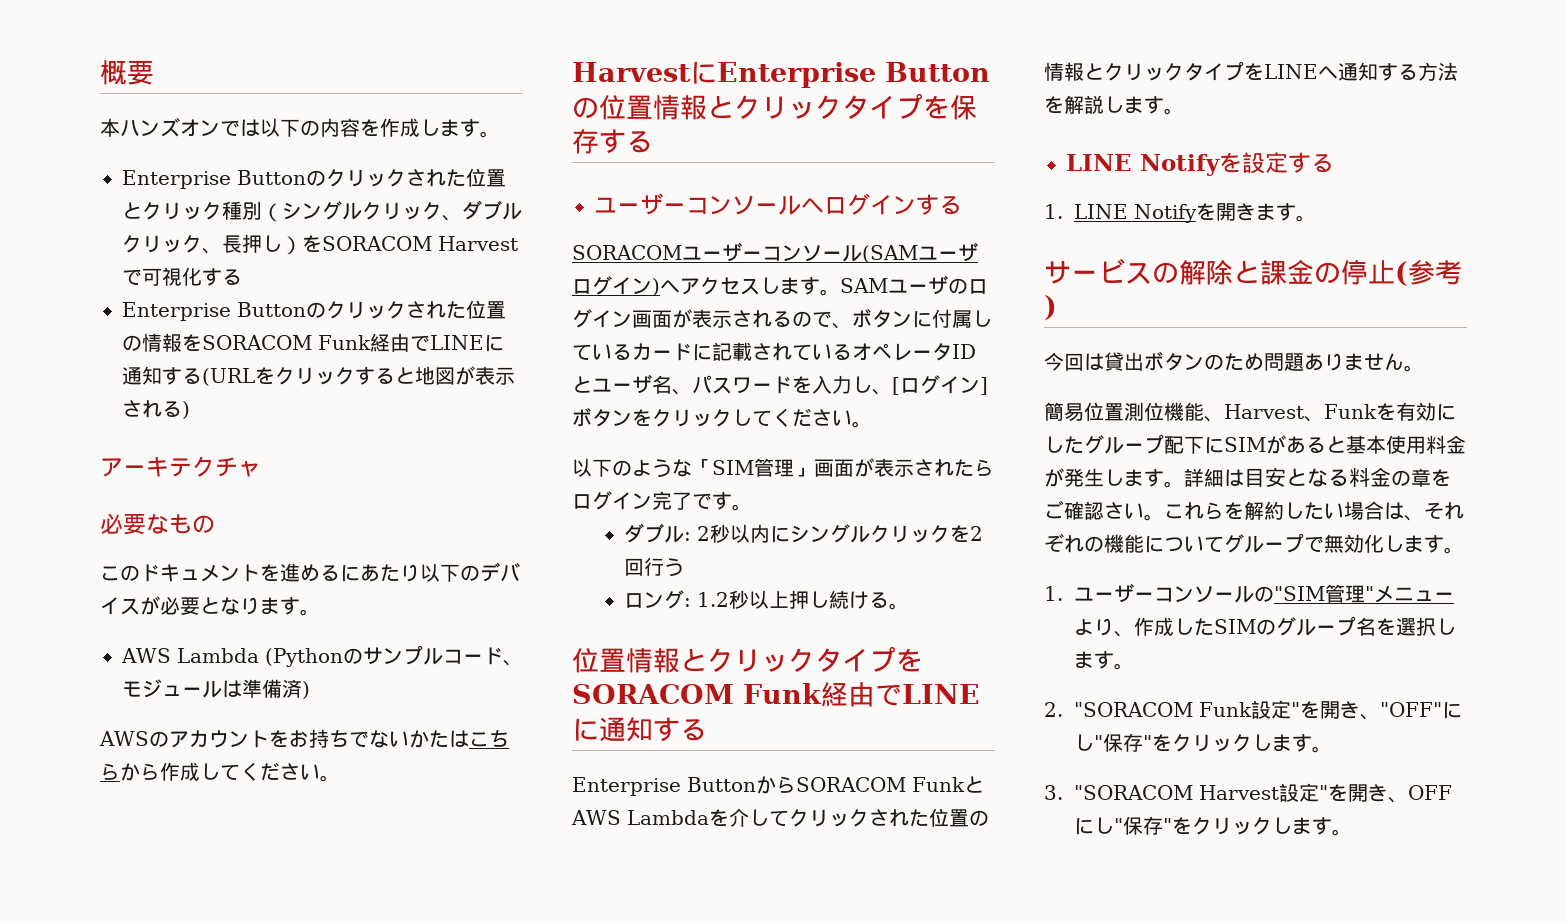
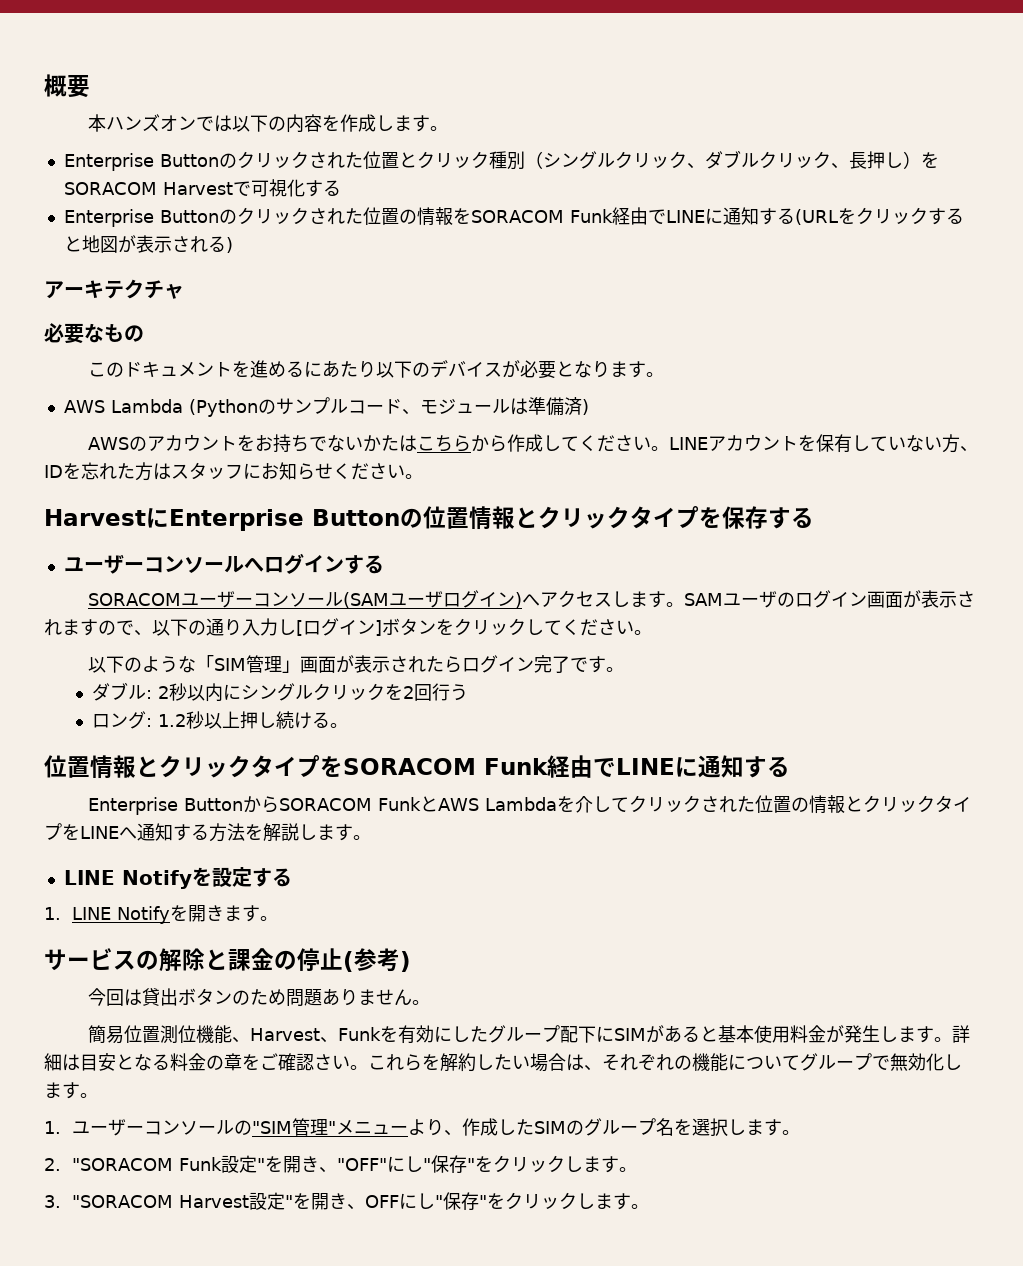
(340, 778) none -> [669,434,979,453] [44,462,423,481] LINEアカウントを保有していない方、IDを忘れた方はスタッフにお知らせください。
[772,308,992,329] [572,342,976,361] [572,374,892,395] るので、ボタンに付属しているカードに記載されているオペレータIDとユーザ名、パスワードを入力し、 -> [62,618,296,636] ますので、以下の通り入力し

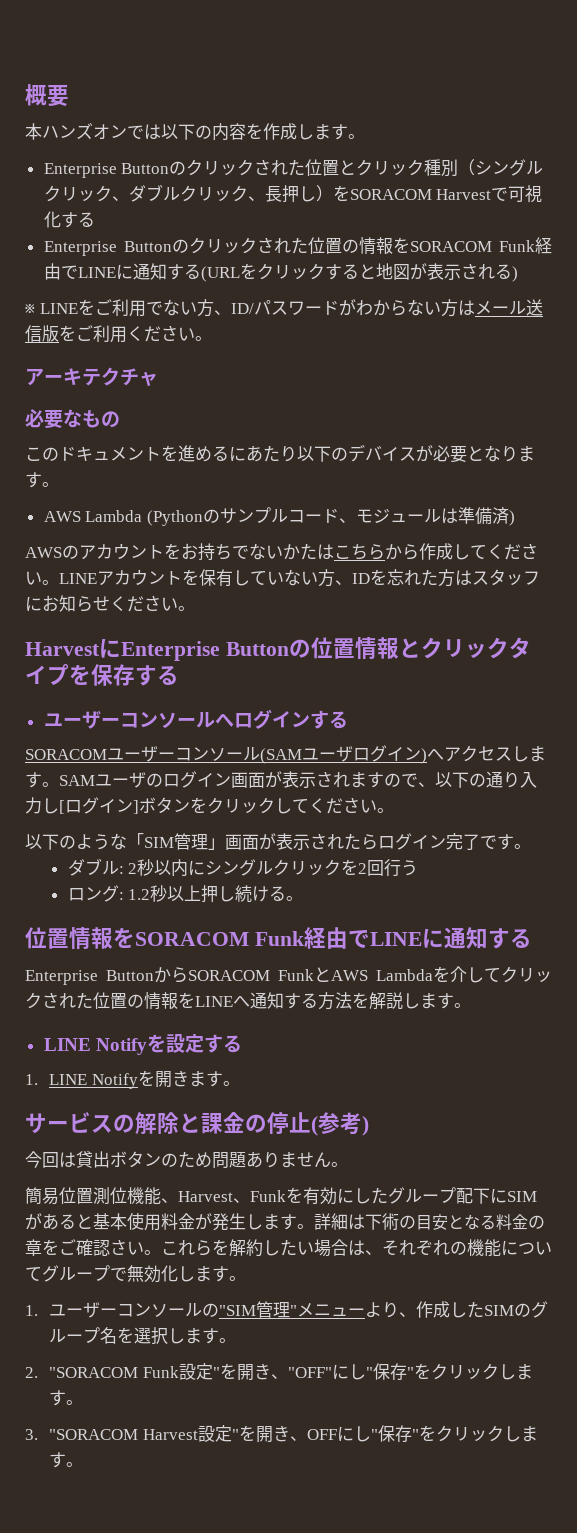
(233, 245) none -> [25,299,543,317] [25,325,212,343] // ※ LINEをご利用でない方、ID/パスワードがわからない方はメール送信版をご利用ください。
[136,755,320,778] とクリックタイプ -> (113, 938) none
[845,795,972,813] [44,823,62,840] とクリックタイプ -> (178, 1000) none
(80, 1062) none -> [365,1213,416,1230] 下術の

